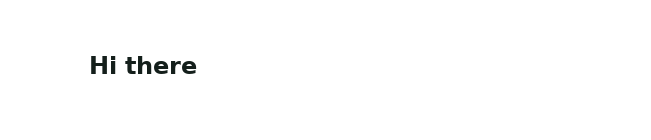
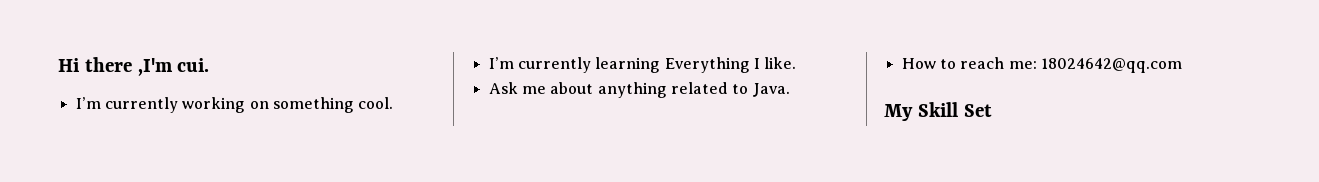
(197, 65) none -> [137,58,210,76] [75,97,394,113] [488,57,797,73] [488,82,790,98] [901,57,1182,73] [884,102,992,121] ,I'm cui. // I’m currently working on something cool. // I’m currently learning Everything I like. // Ask me about anything related to Java. // How to reach me: 18024642@qq.com // My Skill Set

